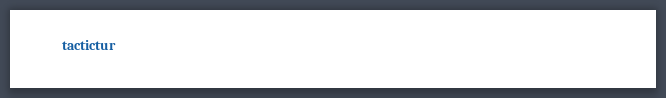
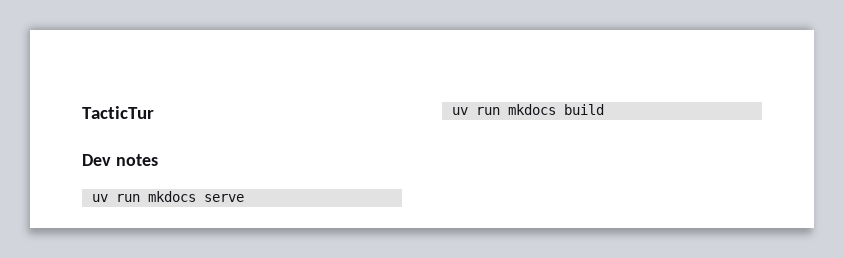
[62,40,116,50] tactictur -> [82,106,154,119] [82,154,158,166] [91,191,244,202] [451,104,604,115] TacticTur // Dev notes // uv run mkdocs serve // uv run mkdocs build

